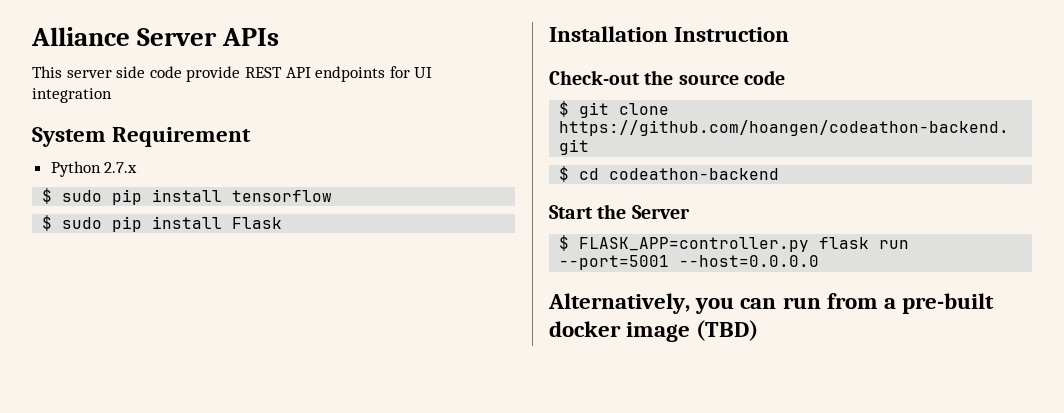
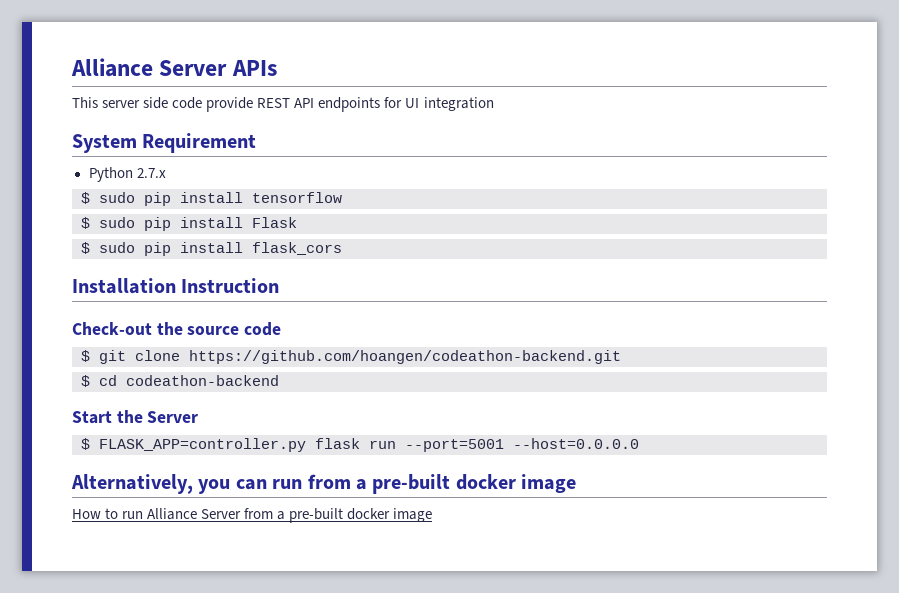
(283, 223) none -> [81,242,342,256] // $ sudo pip install flask_cors
[696,320,759,341] (TBD) -> [72,508,433,523] // How to run Alliance Server from a pre-built docker image

